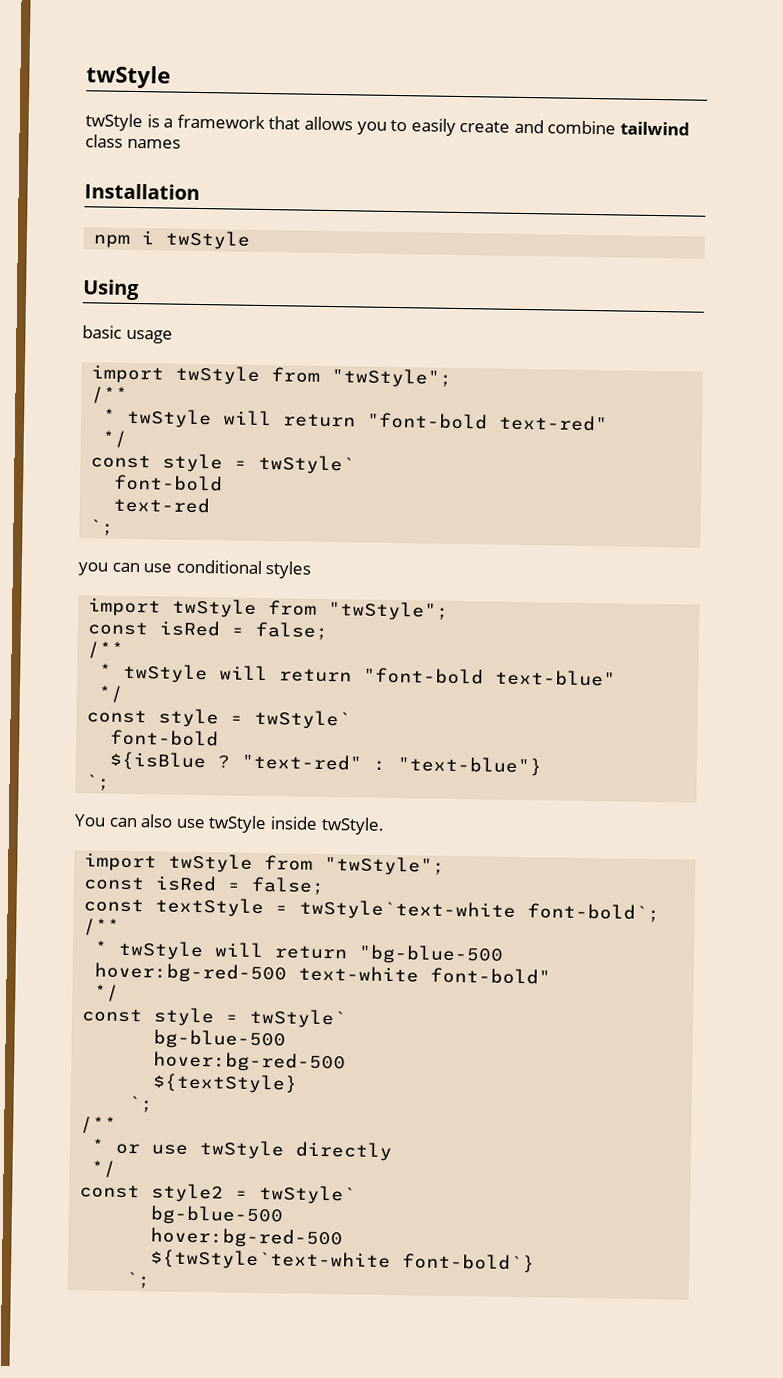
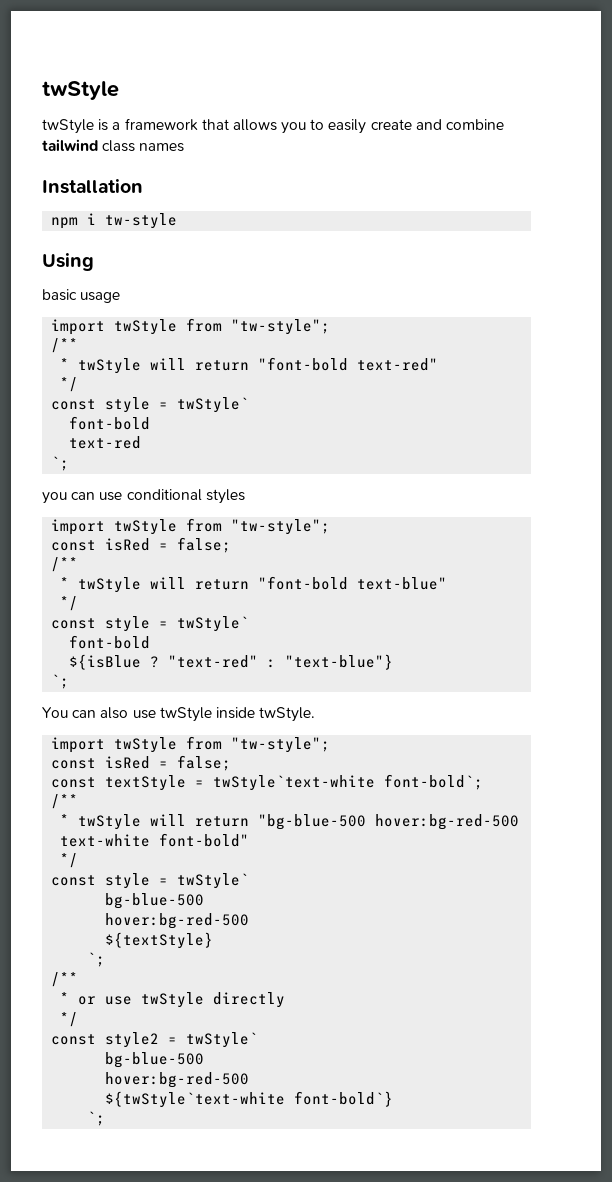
[165,230,252,250] twStyle -> [105,213,178,229] tw-style
[331,368,453,388] "twStyle"; -> [231,319,331,335] "tw-style";
[328,601,450,621] "twStyle"; -> [231,519,331,535] "tw-style";
[324,855,446,876] "twStyle"; -> [231,737,331,753] "tw-style";

